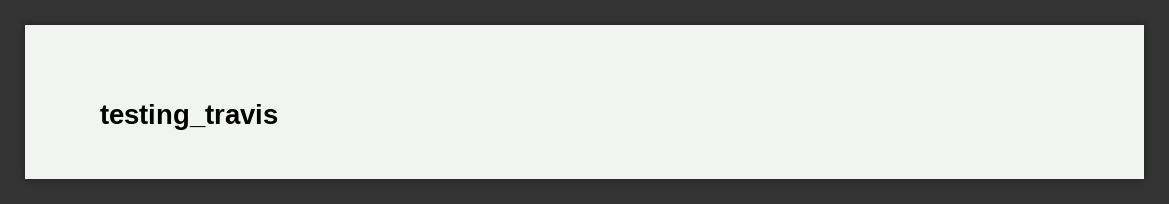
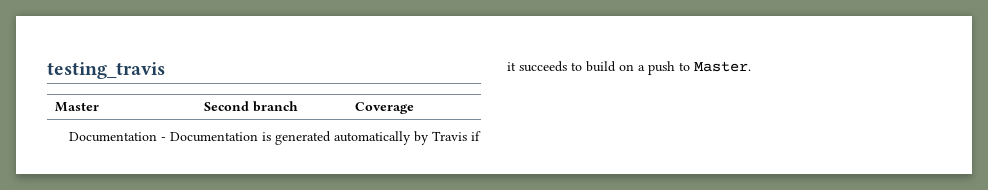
(278, 117) none -> [55,102,100,112] [203,101,298,112] [355,102,415,114] [69,131,482,145] [507,61,751,75] // Master | Second branch | Coverage // Documentation - Documentation is generated automatically by Travis if it succeeds to build on a push to Master.

